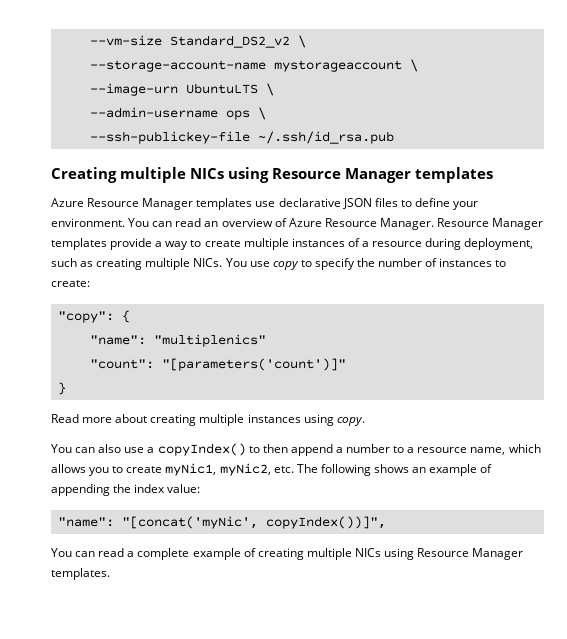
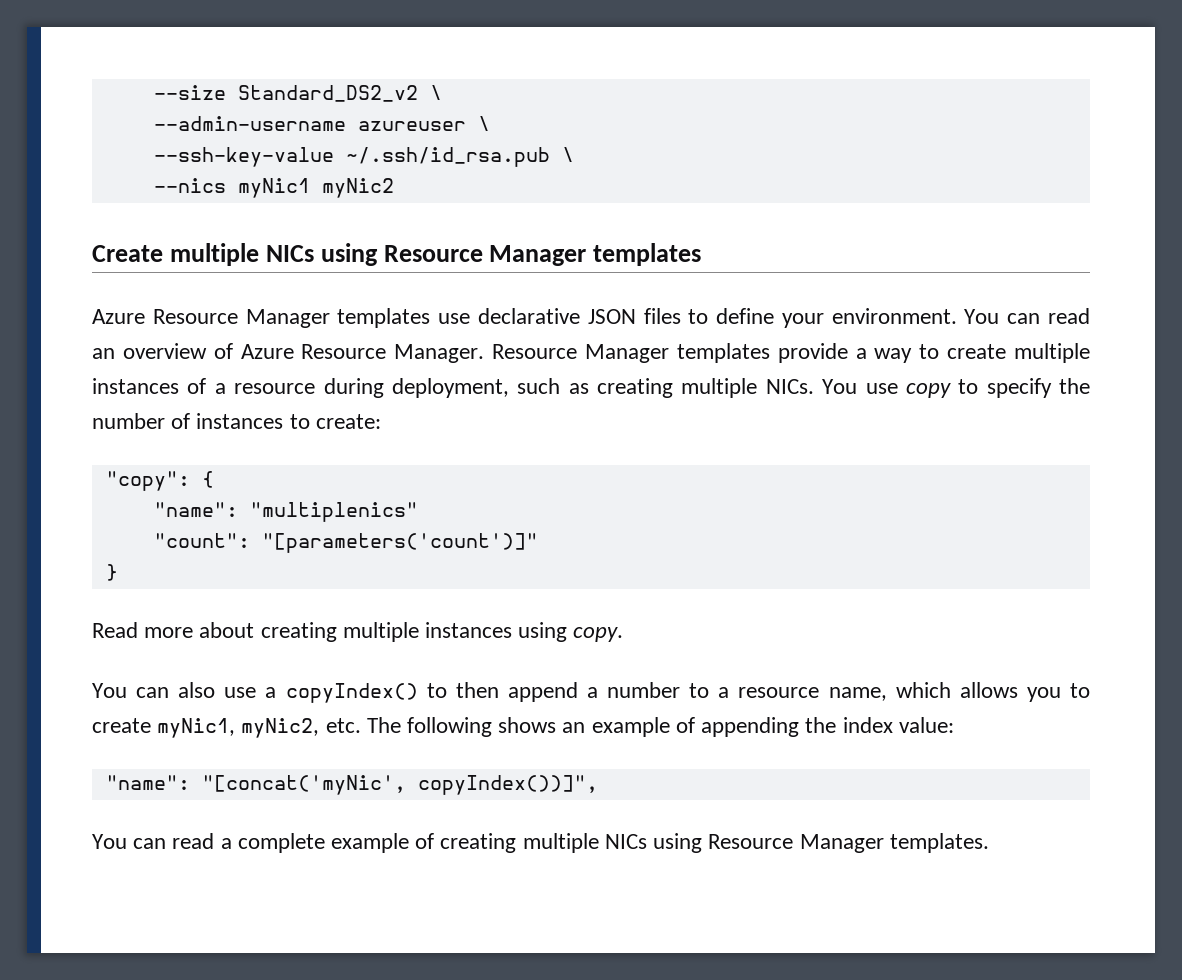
[89,35,162,46] --vm-size -> [153,85,226,100] --size
[89,59,418,72] [89,83,274,96] [89,107,266,120] [89,131,394,144] [51,167,117,183] --storage-account-name mystorageaccount \ // --image-urn UbuntuLTS \ // --admin-username ops \ // --ssh-publickey-file ~/.ssh/id_rsa.pub // Creating -> [153,116,490,131] [153,147,574,167] [153,178,394,198] [92,245,163,262] --admin-username azureuser \ // --ssh-key-value ~/.ssh/id_rsa.pub \ // --nics myNic1 myNic2 // Create

